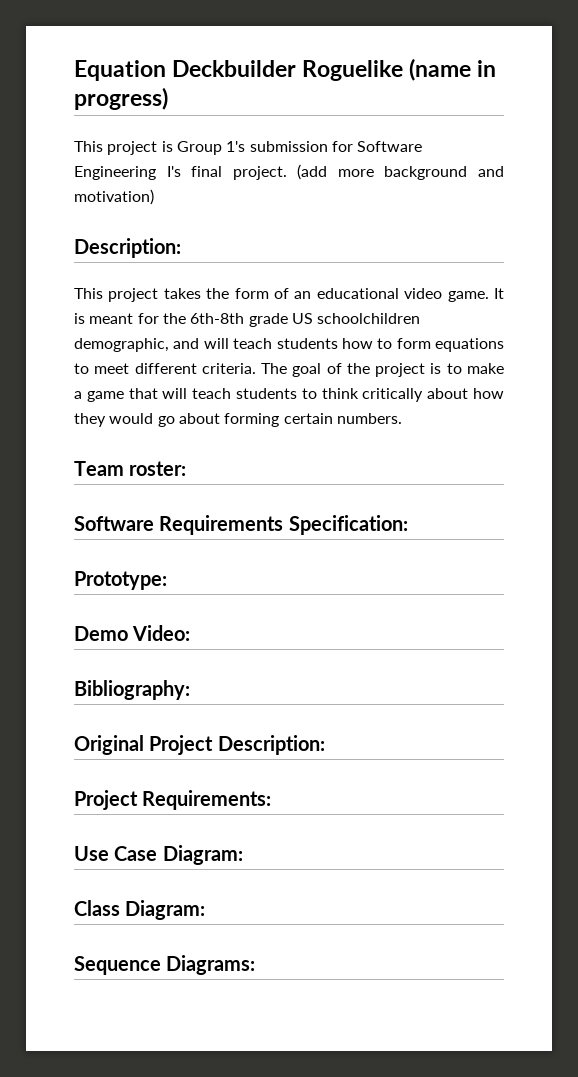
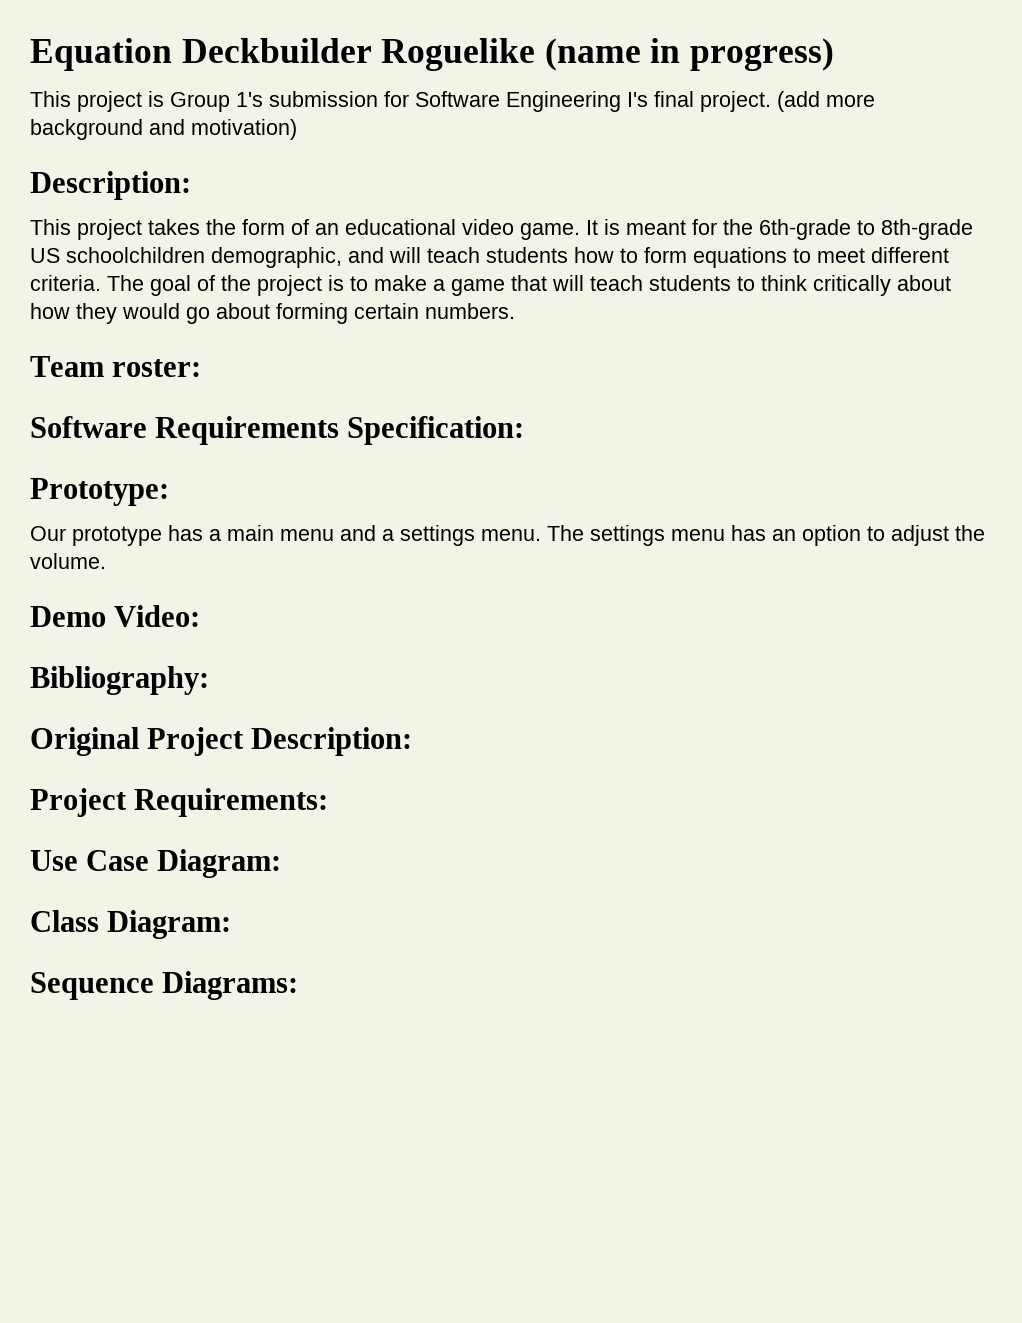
[190,313,288,327] 6th-8th grade -> [759,219,973,240] 6th-grade to 8th-grade
(167, 580) none -> [30,525,985,546] [30,553,106,569] // Our prototype has a main menu and a settings menu. The settings menu has an option to adjust the volume.

